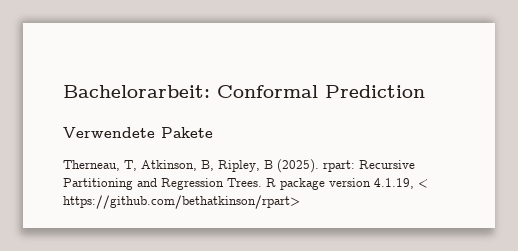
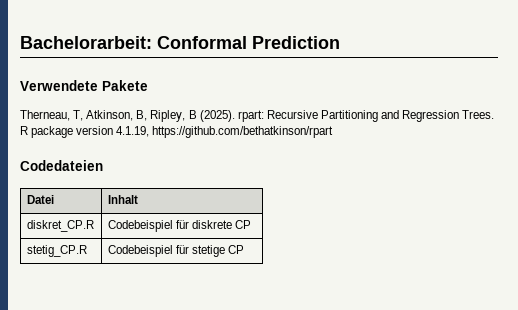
[418,179,428,188] [63,195,300,209] < https://github.com/bethatkinson/rpart> -> [152,126,334,138] [20,160,103,171] [26,195,54,204] [107,195,138,204] [26,220,94,232] [107,220,252,232] [26,245,87,257] [107,245,245,257] https://github.com/bethatkinson/rpart // Codedateien // Datei | Inhalt // diskret_CP.R | Codebeispiel für diskrete CP // stetig_CP.R | Codebeispiel für stetige CP

